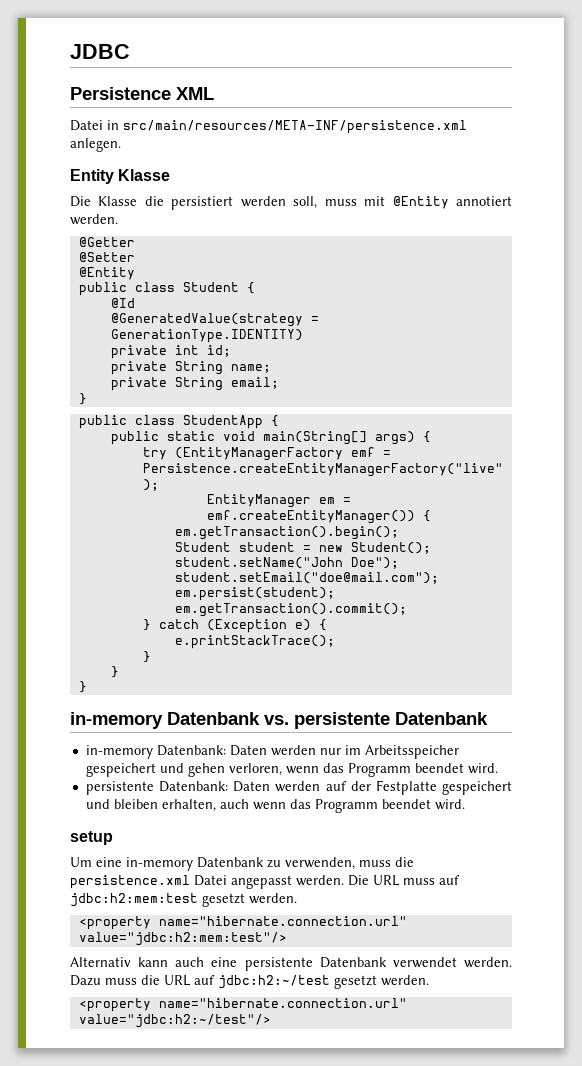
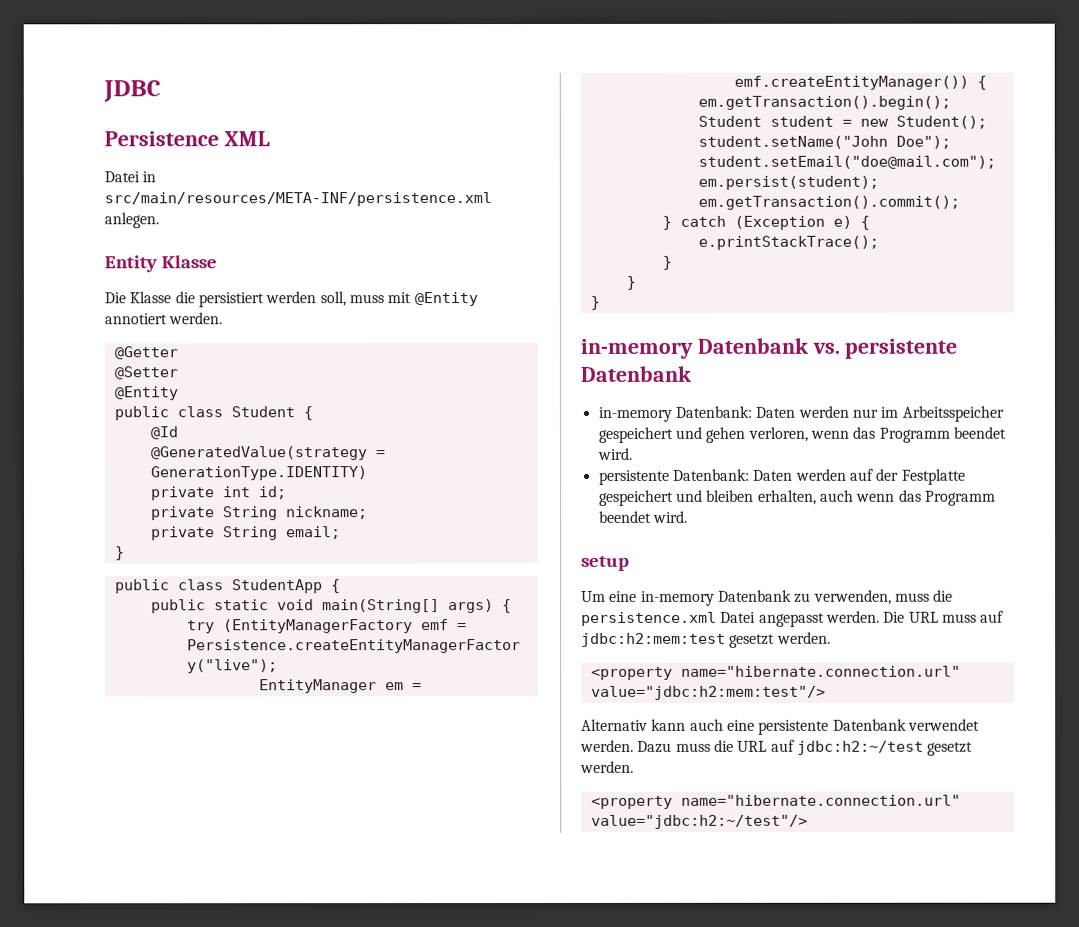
[230,364,271,373] name; -> [285,506,368,520] nickname;

